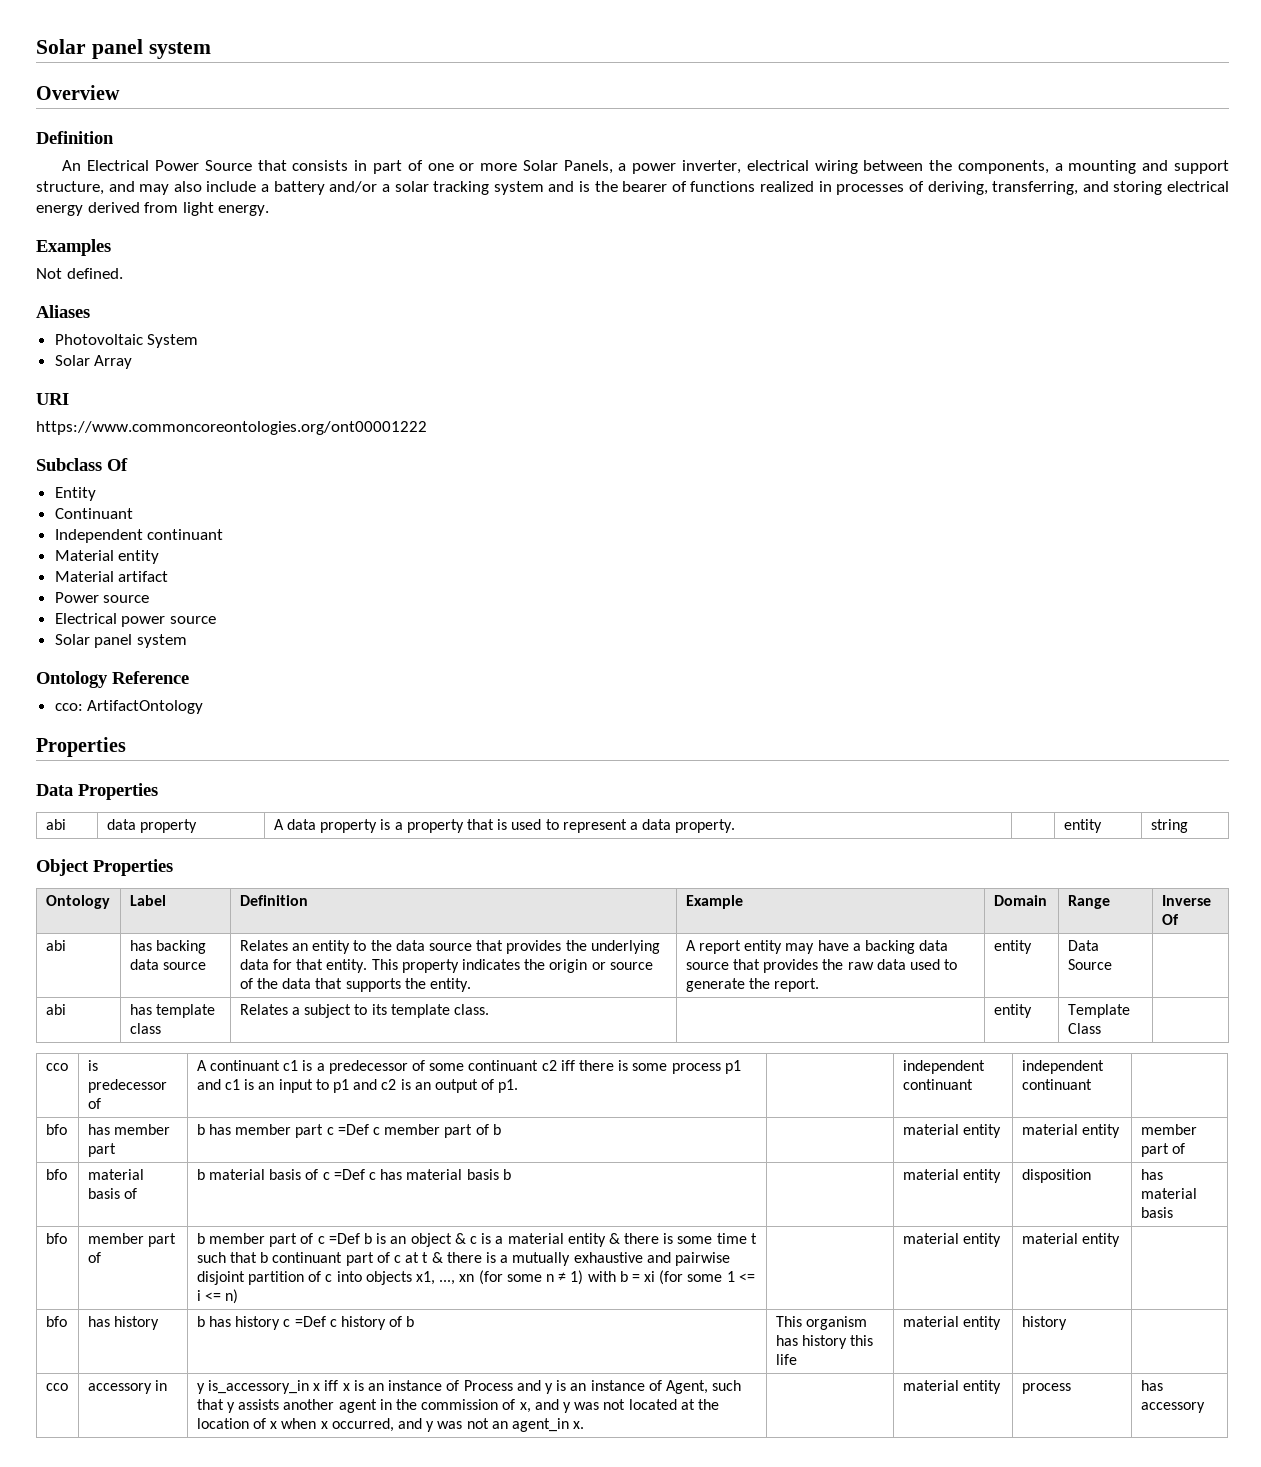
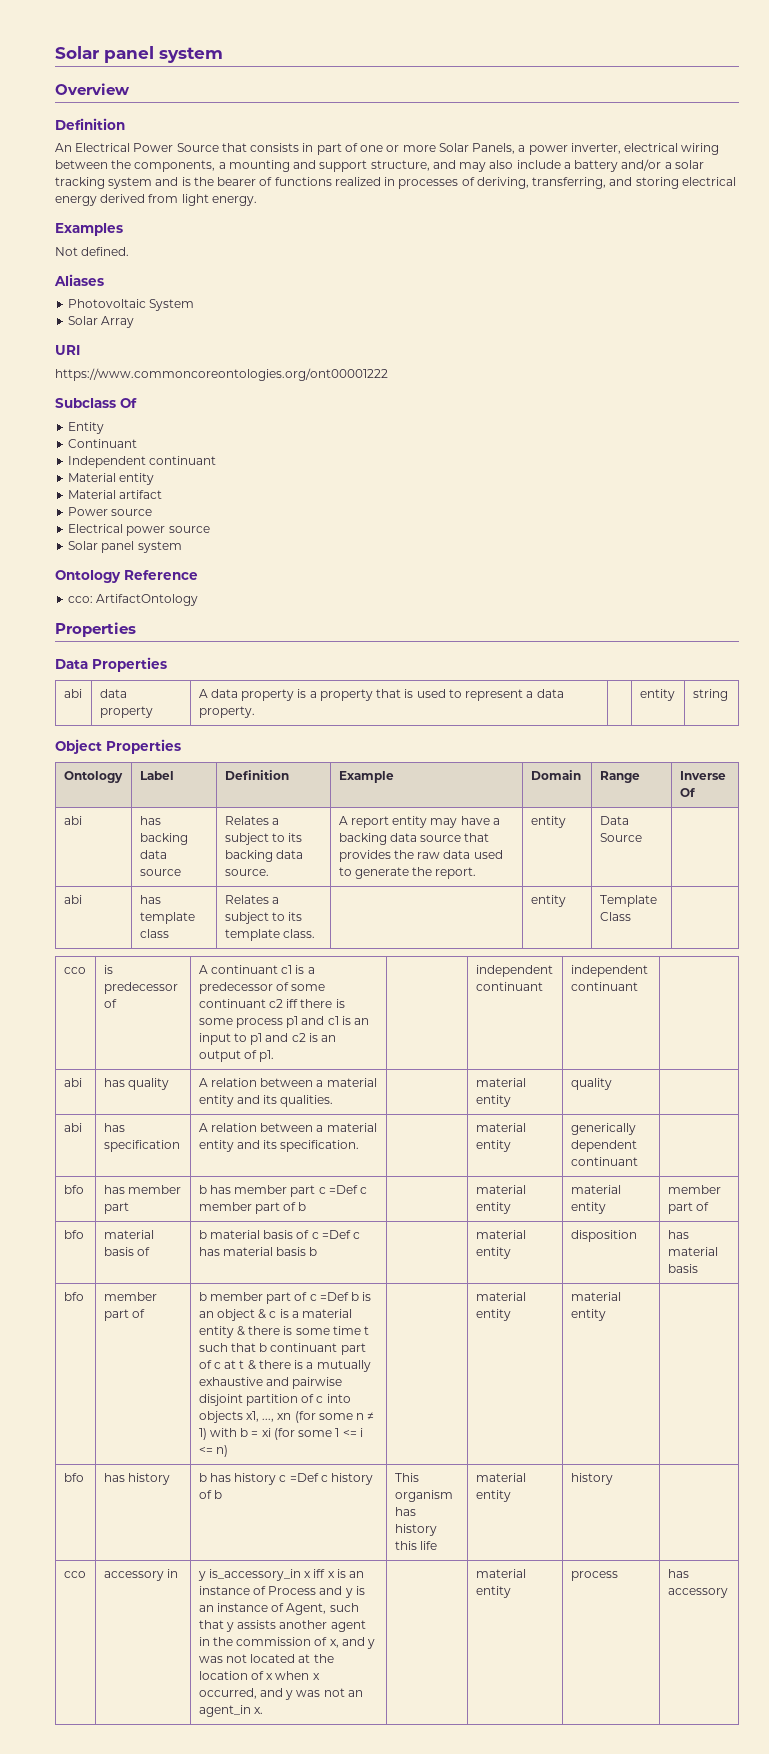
[292,940,660,954] [239,959,653,973] [239,978,472,992] an entity to the data source that provides the underlying data for that entity. This property indicates the origin or source of the data that supports the entity. -> [271,818,279,825] [224,833,303,845] [224,850,303,862] [224,869,269,876] a subject to its backing data source.
(1092, 1084) none -> [63,1078,82,1087] [103,1078,169,1090] [198,1078,377,1087] [198,1095,334,1107] [475,1078,526,1087] [475,1095,511,1107] [570,1078,612,1090] [63,1123,82,1132] [103,1123,125,1132] [103,1140,180,1152] [198,1123,377,1132] [198,1140,360,1152] [475,1123,526,1132] [475,1140,511,1152] [570,1123,636,1135] [570,1140,637,1152] [570,1157,638,1166] // abi | has quality | A relation between a material entity and its qualities. | | material entity | quality | // abi | has specification | A relation between a material entity and its specification. | | material entity | generically dependent continuant |

